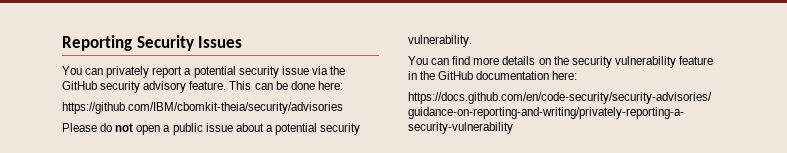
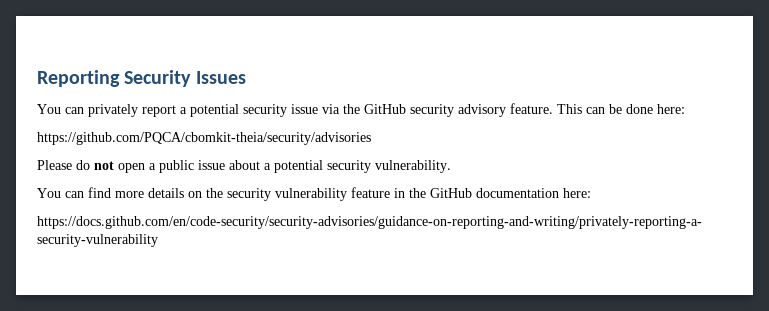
[62,102,343,114] https://github.com/IBM/cbomkit-theia/security/advisories -> [37,132,371,145] https://github.com/PQCA/cbomkit-theia/security/advisories

